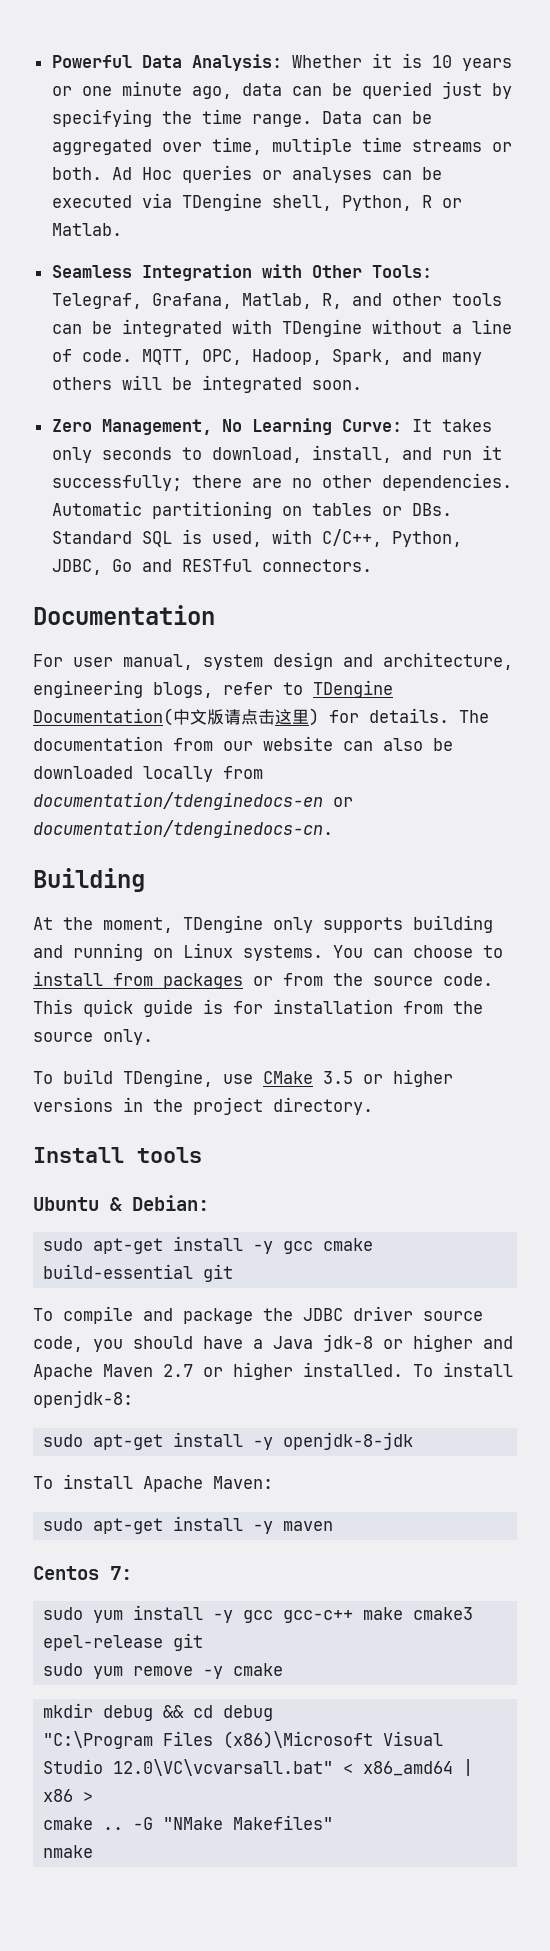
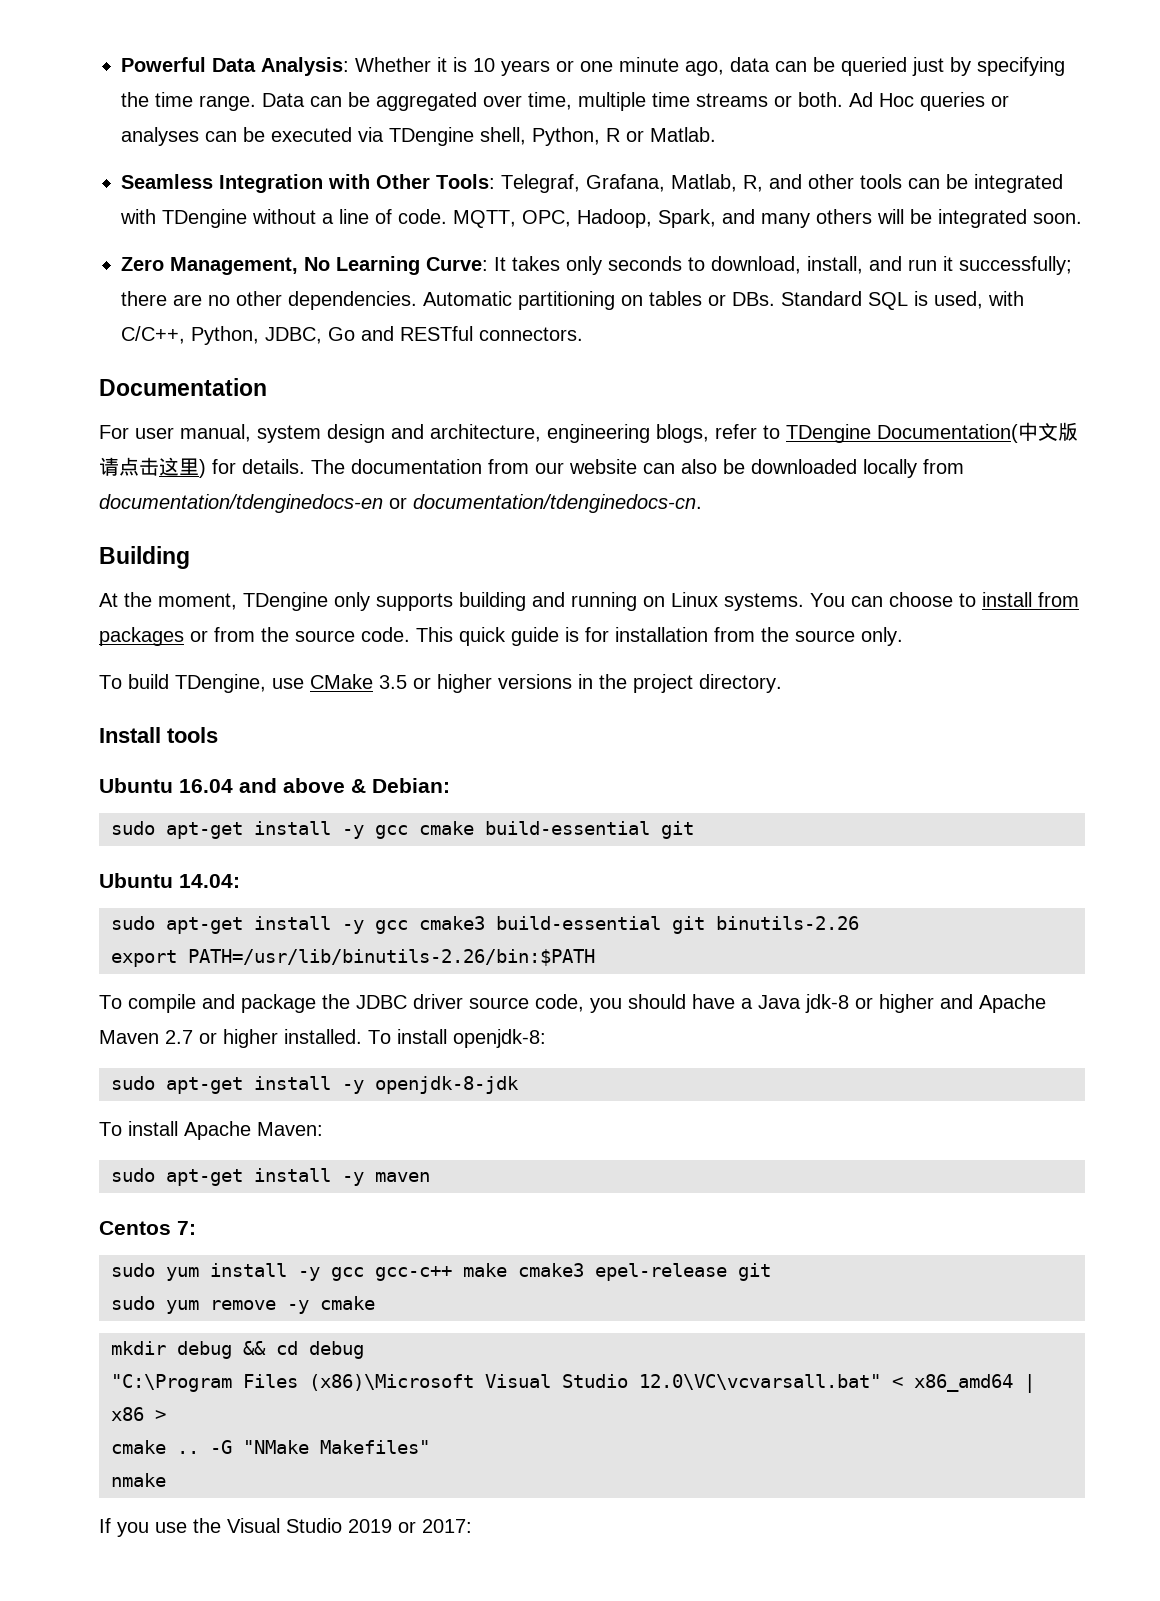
(99, 1204) none -> [179,778,345,793] 16.04 and above
(234, 1273) none -> [99,873,240,888] [111,916,859,934] [111,949,595,967] // Ubuntu 14.04: // sudo apt-get install -y gcc cmake3 build-essential git binutils-2.26 // export PATH=/usr/lib/binutils-2.26/bin:$PATH
(94, 1851) none -> [99,1518,472,1537] // If you use the Visual Studio 2019 or 2017:

